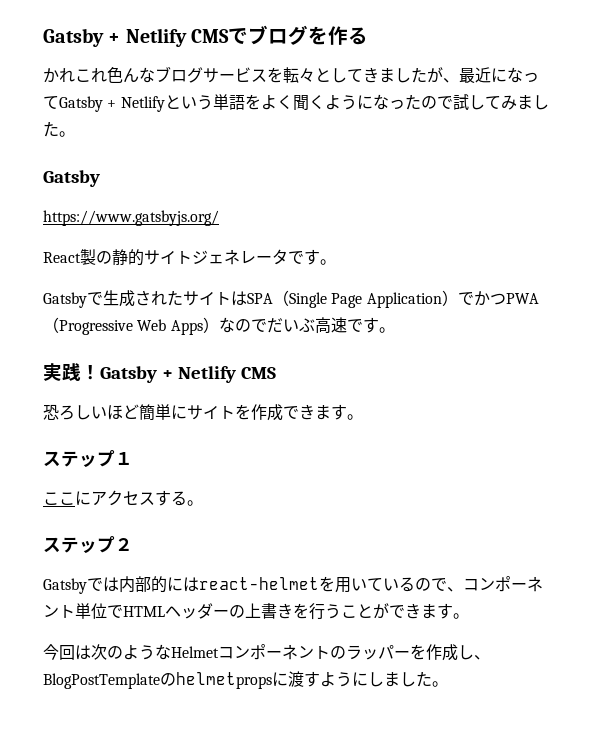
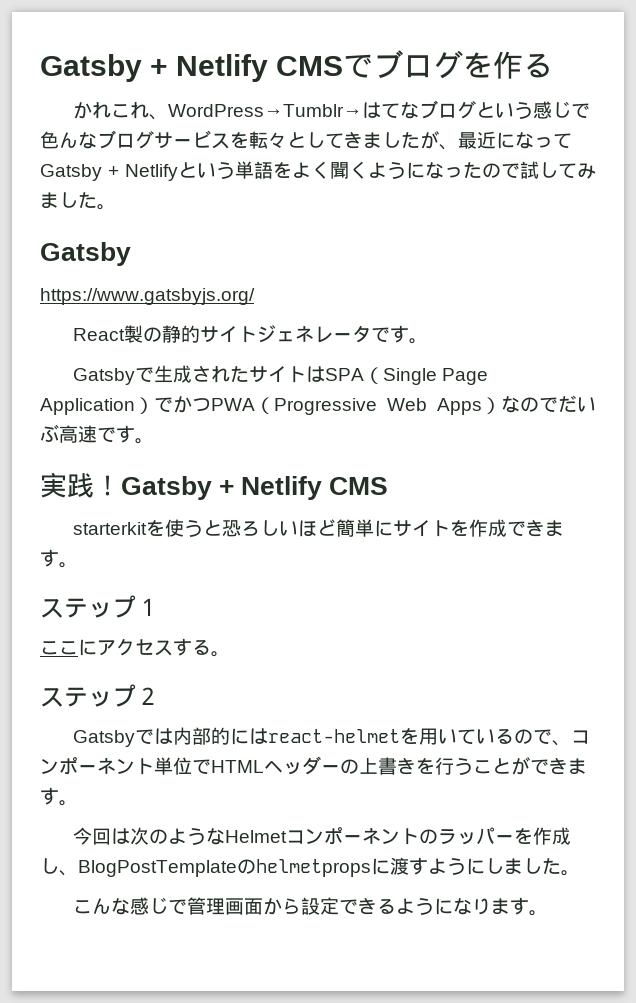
(107, 75) none -> [148,100,590,120] 、WordPress→Tumblr→はてなブログという感じで
(276, 373) none -> [72,519,222,537] starterkitを使うと
(448, 684) none -> [72,897,548,916] // こんな感じで管理画面から設定できるようになります。

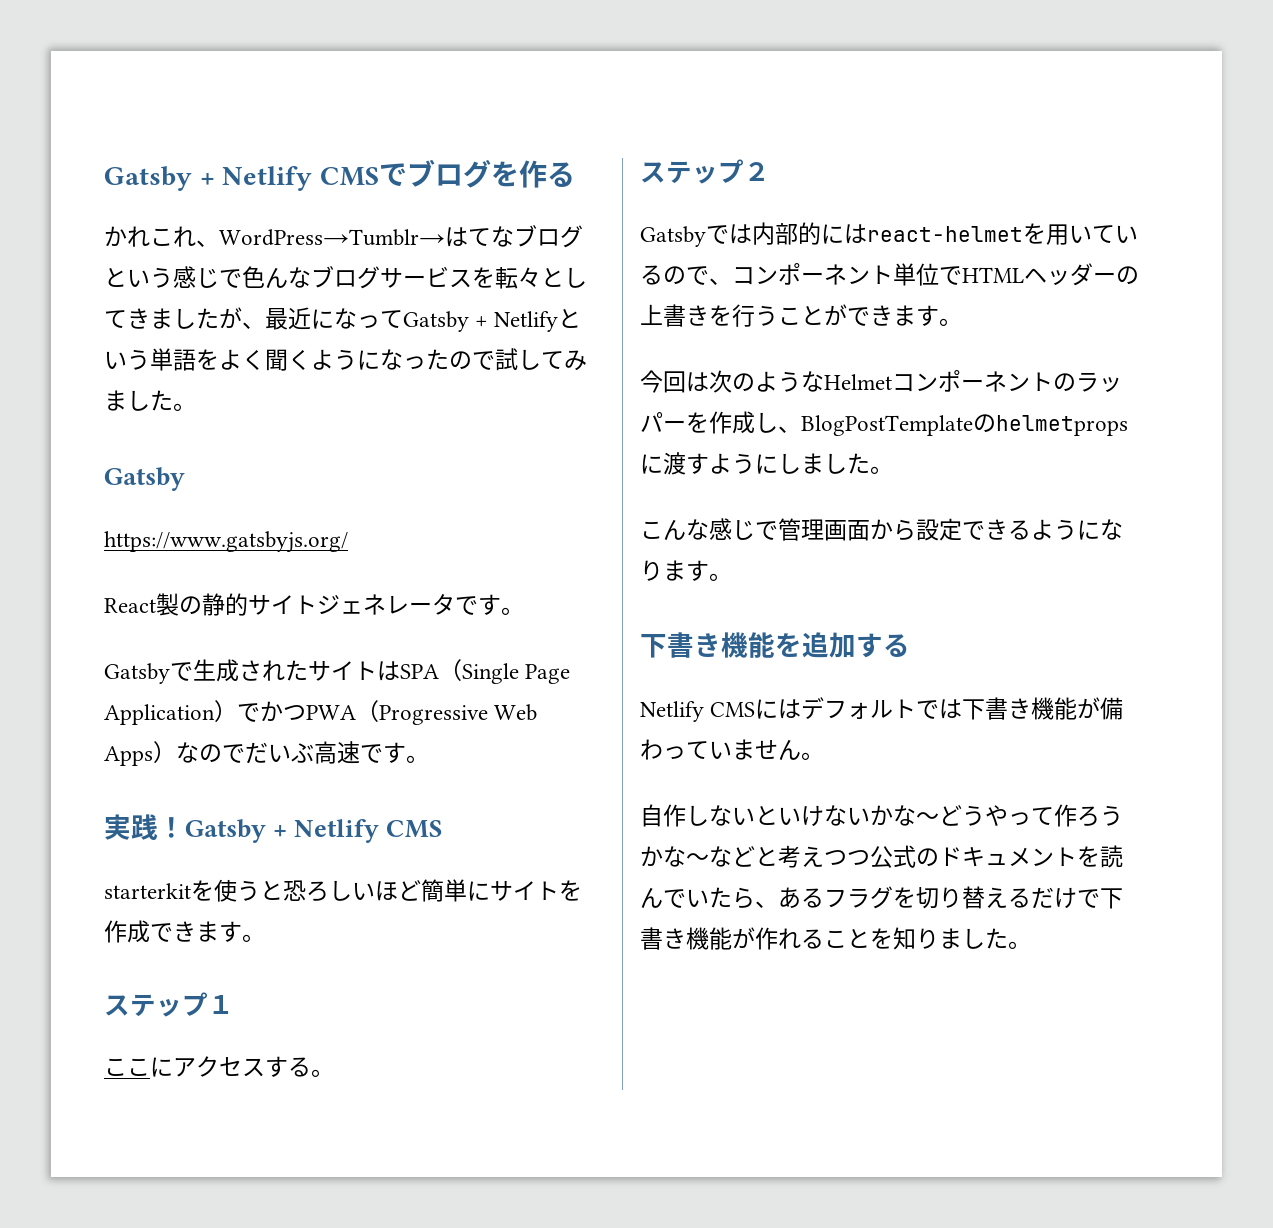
(548, 913) none -> [640,632,910,658] [640,697,1124,722] [640,739,824,760] [640,804,1123,827] [640,845,1123,868] [640,886,1123,909] [640,927,1031,950] // 下書き機能を追加する // Netlify CMSにはデフォルトでは下書き機能が備わっていません。 // 自作しないといけないかな〜どうやって作ろうかな〜などと考えつつ公式のドキュメントを読んでいたら、あるフラグを切り替えるだけで下書き機能が作れることを知りました。

